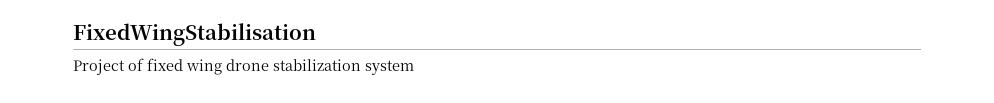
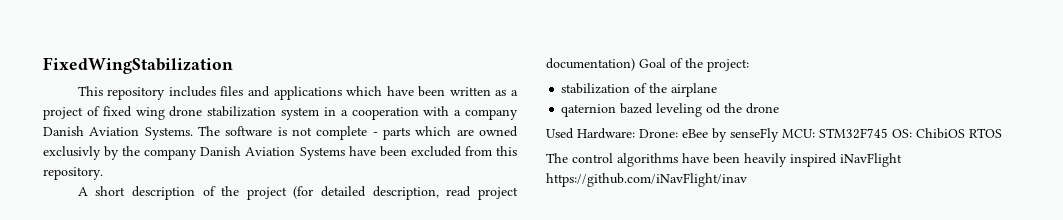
[73,23,316,46] [73,59,125,75] FixedWingStabilisation // Project -> [43,57,233,74] [77,86,518,100] [43,107,83,120] FixedWingStabilization // This repository includes files and applications which have been written as a project
(414, 67) none -> [323,106,518,120] [43,126,518,140] [43,146,517,160] [43,167,103,180] [77,186,518,200] [546,58,749,72] [561,83,718,97] [561,103,780,117] [546,128,1002,142] [546,153,902,167] [546,173,747,187] in a cooperation with a company Danish Aviation Systems. The software is not complete - parts which are owned exclusivly by the company Danish Aviation Systems have been excluded from this repository. // A short description of the project (for detailed description, read project documentation) Goal of the project: // stabilization of the airplane // qaternion bazed leveling od the drone // Used Hardware: Drone: eBee by senseFly MCU: STM32F745 OS: ChibiOS RTOS // The control algorithms have been heavily inspired iNavFlight https://github.com/iNavFlight/inav

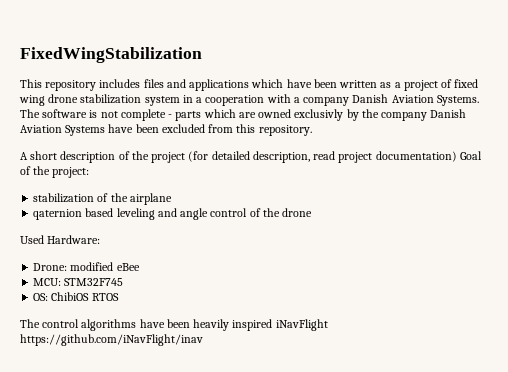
[620,103,722,117] bazed leveling od -> [85,208,261,220] based leveling and angle control of
[639,129,678,138] Drone: -> [33,262,114,271] // Drone: modified
[712,128,779,142] by senseFly -> (140, 267) //
(888, 133) none -> (124, 282) //

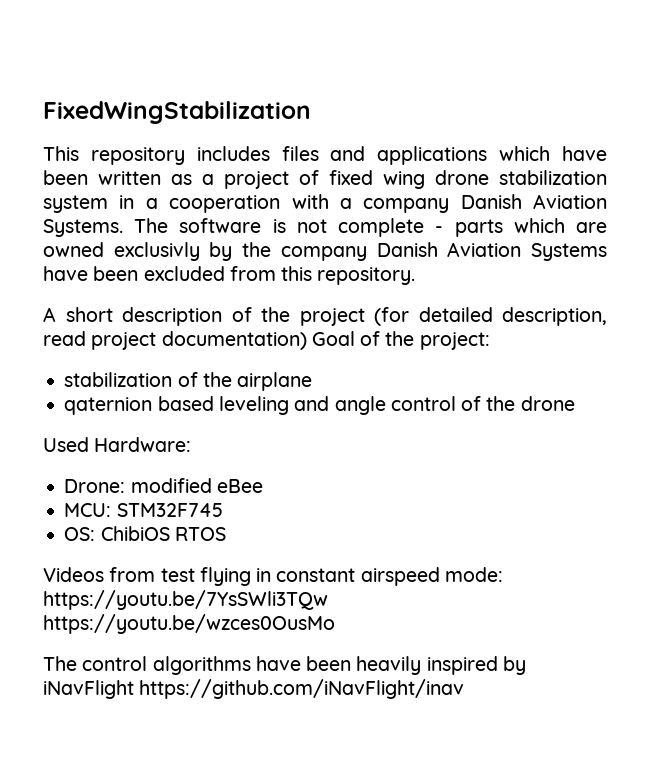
(119, 297) none -> [43,567,503,586] [43,590,328,610] [43,614,335,634] // Videos from test flying in constant airspeed mode: https://youtu.be/7YsSWli3TQw https://youtu.be/wzces0OusMo
(273, 325) none -> [502,656,526,675] by

